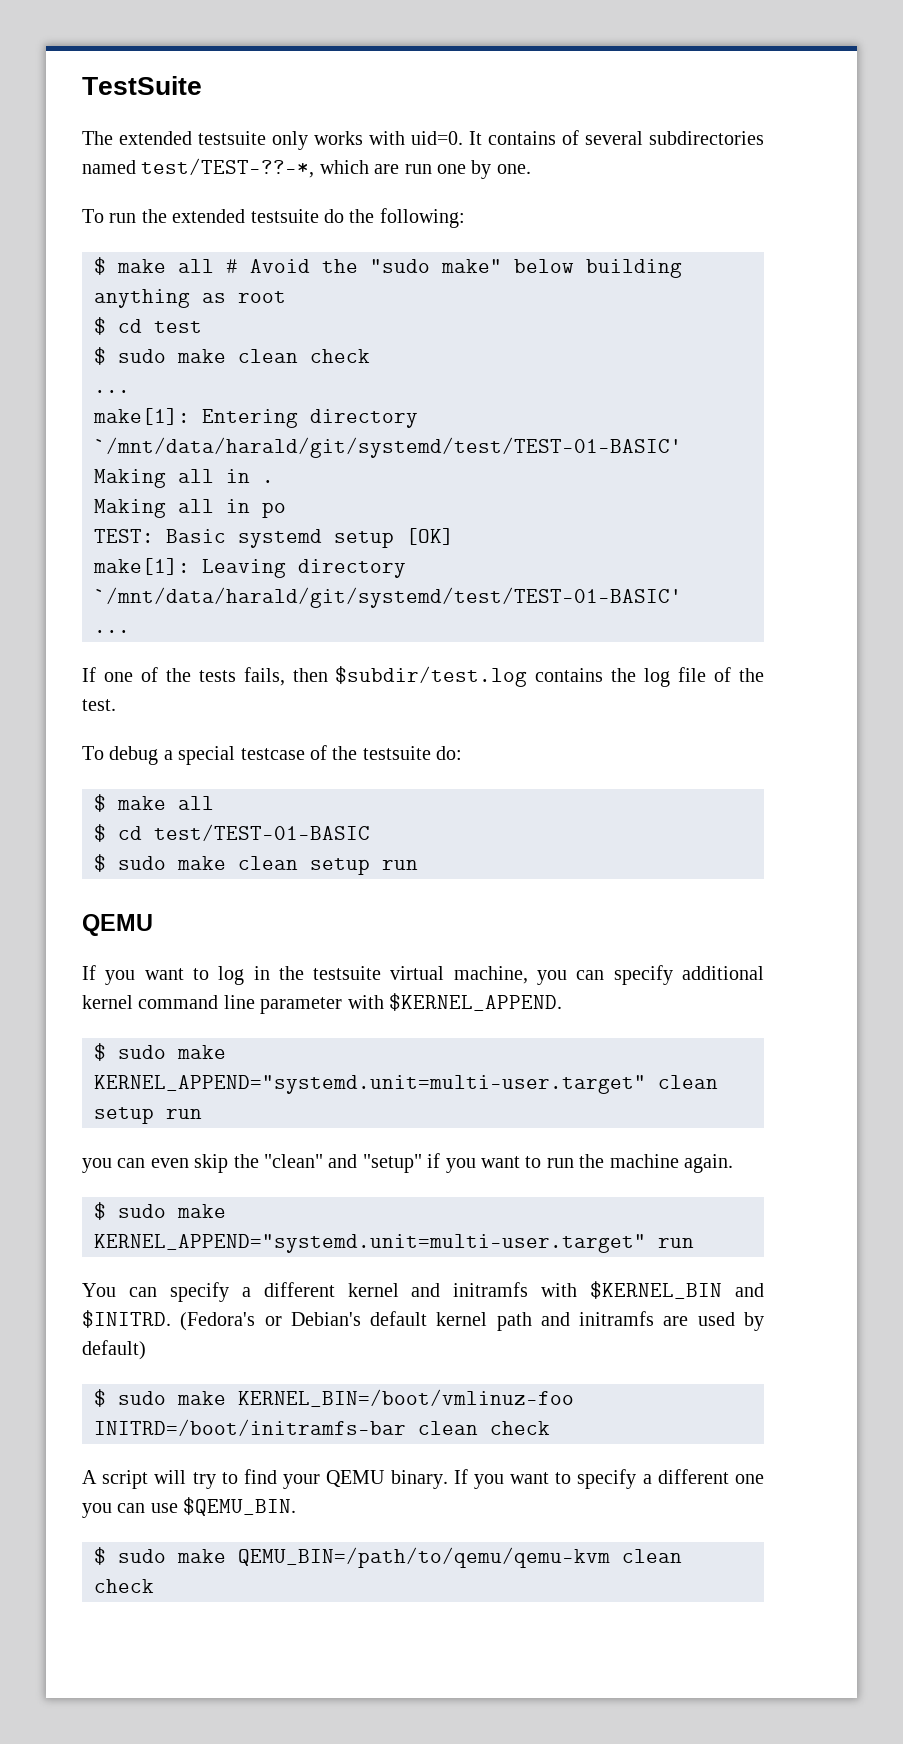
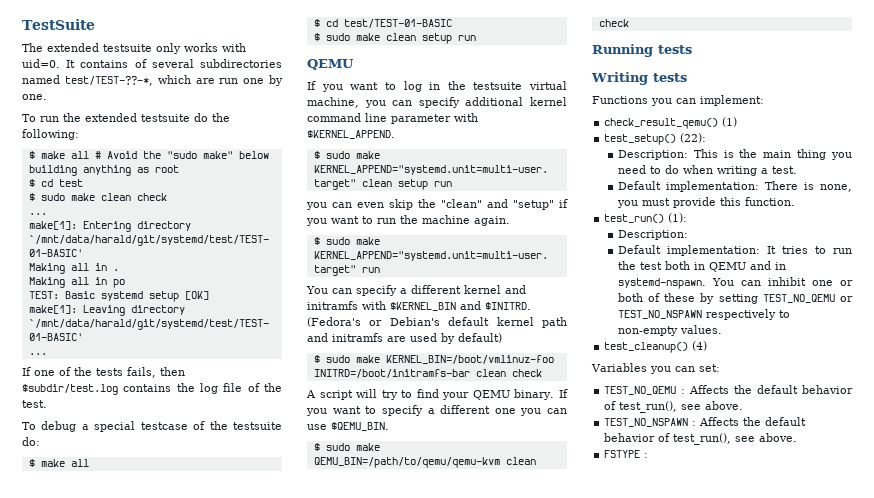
(154, 1586) none -> [592,44,692,57] [591,72,687,85] [592,95,764,106] [604,117,738,129] [604,133,707,145] [617,149,852,160] [617,165,797,176] [617,181,852,192] [616,197,795,208] [604,213,688,223] [617,230,688,240] [617,245,852,256] [617,261,786,272] [617,277,853,289] [617,293,853,304] [617,309,790,320] [617,325,722,336] [604,341,708,353] [591,363,720,374] [604,385,853,395] [604,401,744,413] [604,417,807,427] [604,433,798,445] [604,450,649,458] // Running tests // Writing tests // Functions you can implement: // check_result_qemu() (1) // test_setup() (22): // Description: This is the main thing you need to do when writing a test. // Default implementation: There is none, you must provide this function. // test_run() (1): // Description: // Default implementation: It tries to run the test both in QEMU and in systemd-nspawn. You can inhibit one or both of these by setting TEST_NO_QEMU or TEST_NO_NSPAWN respectively to non-empty values. // test_cleanup() (4) // Variables you can set: // TEST_NO_QEMU : Affects the default behavior of test_run(), see above. // TEST_NO_NSPAWN : Affects the default behavior of test_run(), see above. // FSTYPE :

